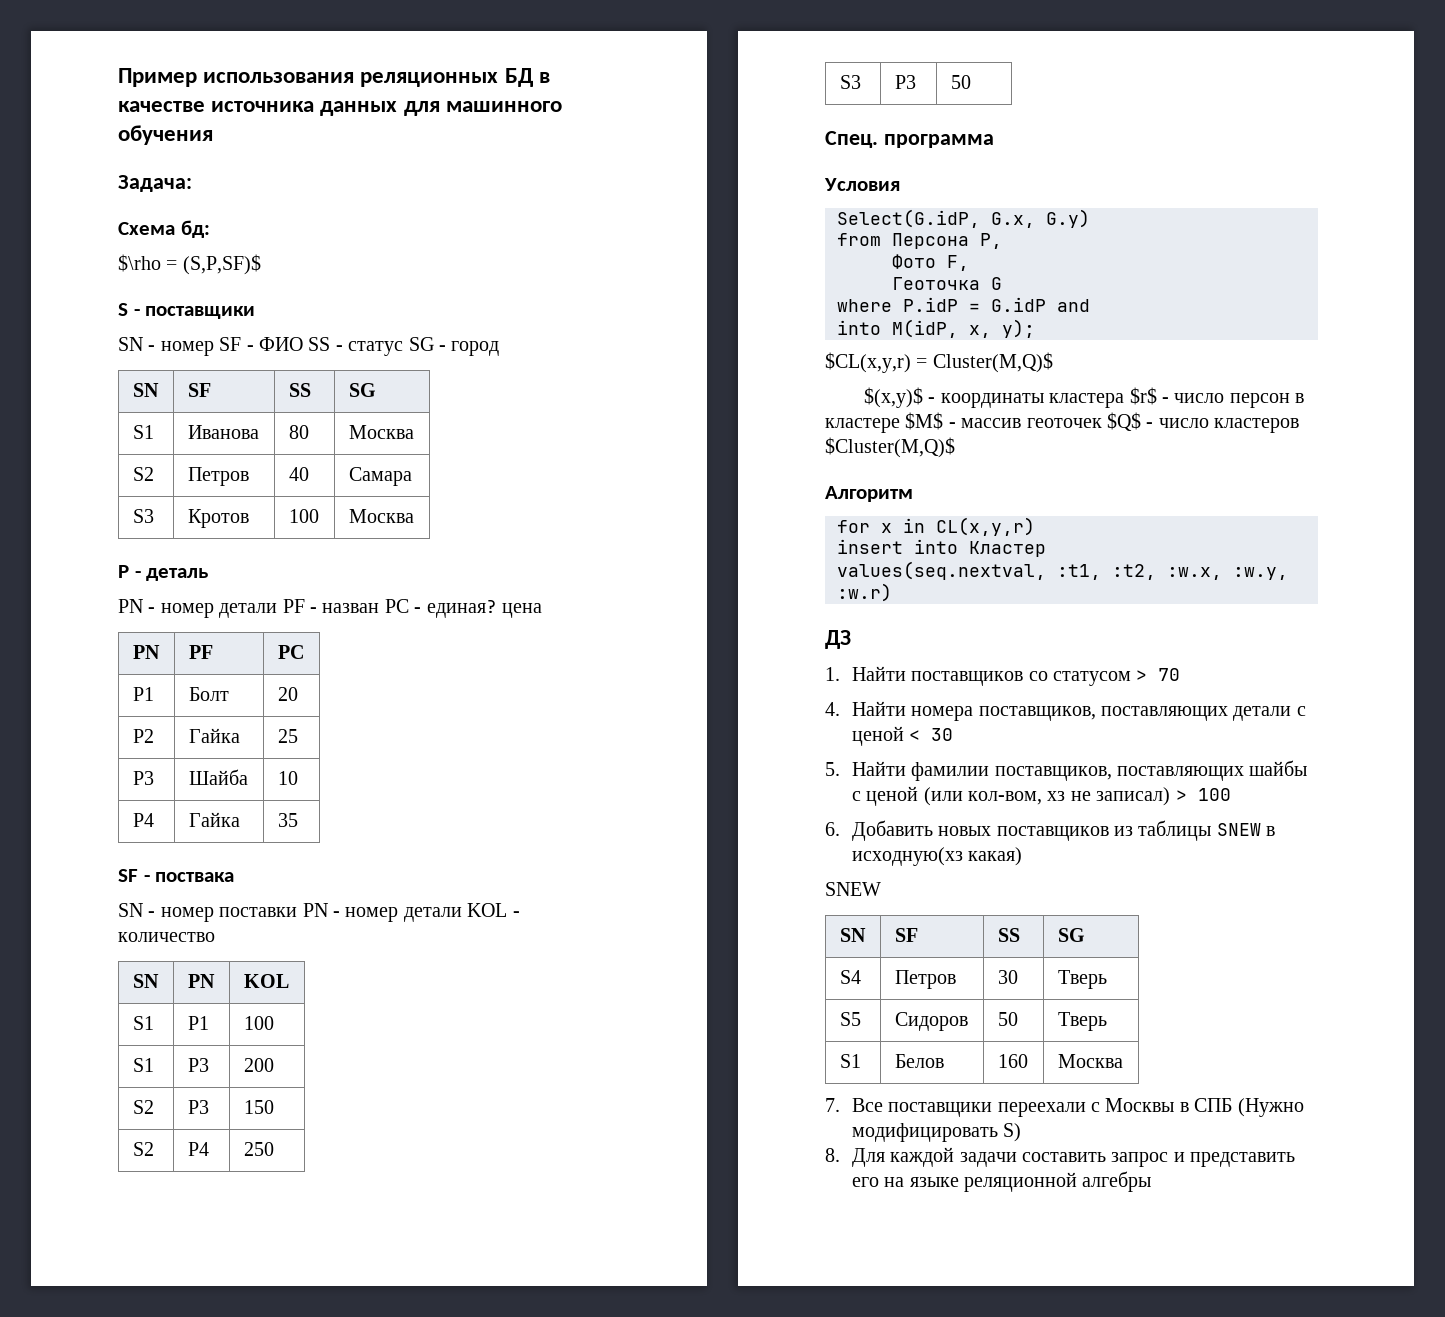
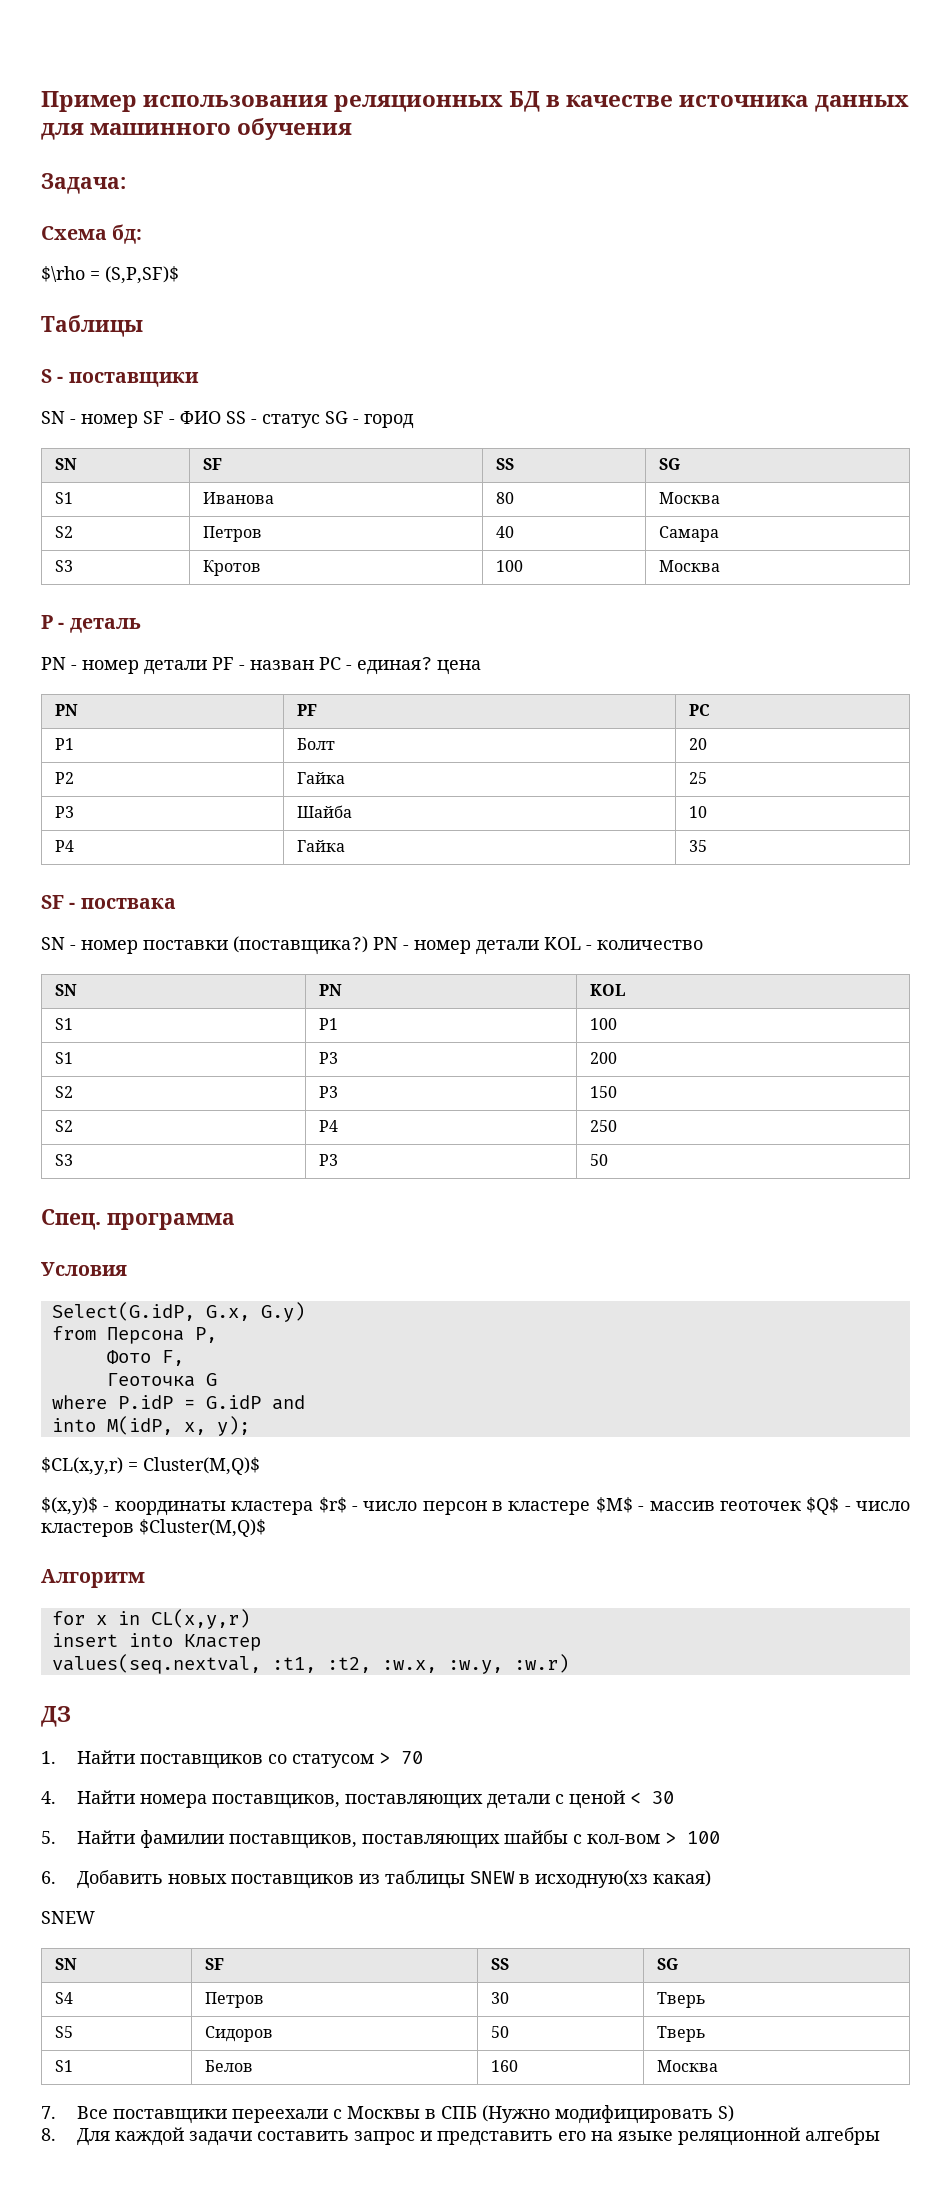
(261, 264) none -> [41,315,143,337] // Таблицы
(298, 912) none -> [233,936,368,955] (поставщика?)
[866,786,1171,806] ценой (или кол-вом, хз не записал) -> [586,1834,660,1844] кол-вом

